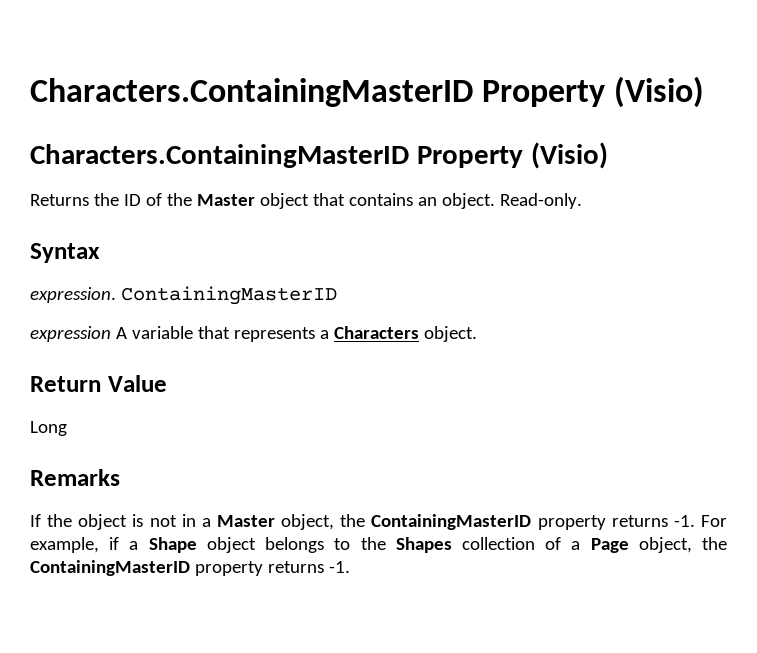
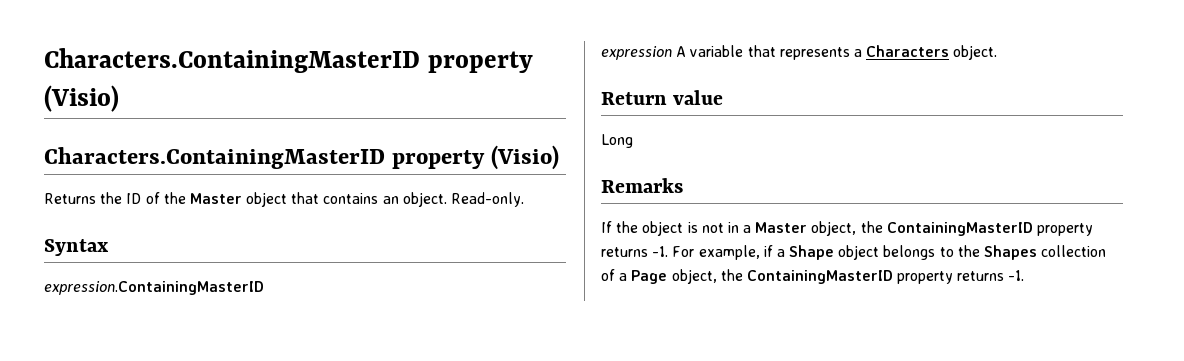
[30,78,606,107] Characters.ContainingMasterID Property -> [44,48,533,73] Characters.ContainingMasterID property
[416,146,523,168] Property -> [392,150,486,169] property
[30,286,337,305] expression. ContainingMasterID -> [44,281,264,295] expression.ContainingMasterID
[107,375,167,392] Value -> [673,90,724,105] value

